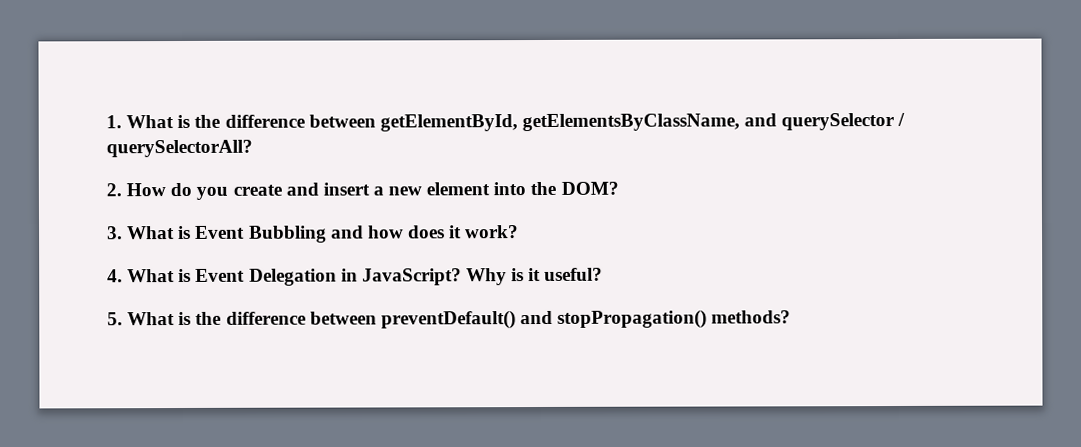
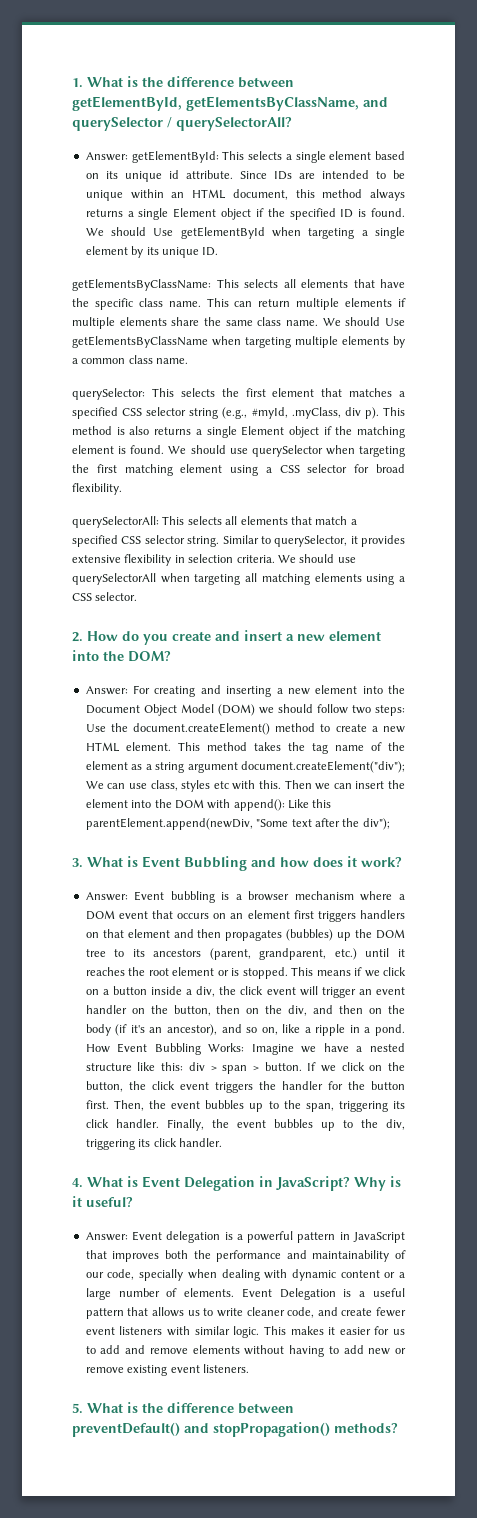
(253, 148) none -> [85,151,405,163] [85,170,405,182] [85,189,405,201] [85,208,405,220] [85,227,405,239] [85,246,219,258] [72,279,405,291] [72,298,406,310] [72,317,405,329] [72,336,405,348] [72,355,189,364] [72,388,405,400] [72,407,405,419] [72,426,405,438] [72,445,405,457] [72,464,405,476] [72,483,122,495] [72,516,357,528] [72,535,405,547] [72,554,356,566] [72,573,405,585] [72,592,138,601] // Answer: getElementById: This selects a single element based on its unique id attribute. Since IDs are intended to be unique within an HTML document, this method always returns a single Element object if the specified ID is found. We should Use getElementById when targeting a single element by its unique ID. // getElementsByClassName: This selects all elements that have the specific class name. This can return multiple elements if multiple elements share the same class name. We should Use getElementsByClassName when targeting multiple elements by a common class name. // querySelector: This selects the first element that matches a specified CSS selector string (e.g., #myId, .myClass, div p). This method is also returns a single Element object if the matching element is found. We should use querySelector when targeting the first matching element using a CSS selector for broad flexibility. // querySelectorAll: This selects all elements that match a specified CSS selector string. Similar to querySelector, it provides extensive flexibility in selection criteria. We should use querySelectorAll when targeting all matching elements using a CSS selector.
(619, 188) none -> [85,685,405,697] [85,704,405,716] [85,723,405,735] [85,742,405,754] [85,761,405,773] [85,780,406,792] [85,799,332,811] [85,818,390,830] // Answer: For creating and inserting a new element into the Document Object Model (DOM) we should follow two steps: Use the document.createElement() method to create a new HTML element. This method takes the tag name of the element as a string argument document.createElement("div"); We can use class, styles etc with this. Then we can insert the element into the DOM with append(): Like this parentElement.append(newDiv, "Some text after the div");
(520, 232) none -> [85,891,405,903] [85,910,405,922] [85,929,406,941] [85,948,405,960] [85,967,406,979] [85,986,405,998] [85,1005,406,1016] [85,1024,406,1036] [85,1043,405,1055] [85,1062,405,1074] [85,1081,405,1093] [85,1100,405,1112] [85,1119,405,1131] [85,1138,222,1150] // Answer: Event bubbling is a browser mechanism where a DOM event that occurs on an element first triggers handlers on that element and then propagates (bubbles) up the DOM tree to its ancestors (parent, grandparent, etc.) until it reaches the root element or is stopped. This means if we click on a button inside a div, the click event will trigger an event handler on the button, then on the div, and then on the body (if it's an ancestor), and so on, like a ripple in a pond. How Event Bubbling Works: Imagine we have a nested structure like this: div > span > button. If we click on the button, the click event triggers the handler for the button first. Then, the event bubbles up to the span, triggering its click handler. Finally, the event bubbles up to the div, triggering its click handler.
(604, 274) none -> [85,1231,405,1243] [85,1250,406,1262] [85,1269,406,1281] [85,1288,405,1300] [85,1307,406,1319] [85,1326,405,1338] [85,1345,407,1357] [85,1364,249,1376] // Answer: Event delegation is a powerful pattern in JavaScript that improves both the performance and maintainability of our code, specially when dealing with dynamic content or a large number of elements. Event Delegation is a useful pattern that allows us to write cleaner code, and create fewer event listeners with similar logic. This makes it easier for us to add and remove elements without having to add new or remove existing event listeners.

